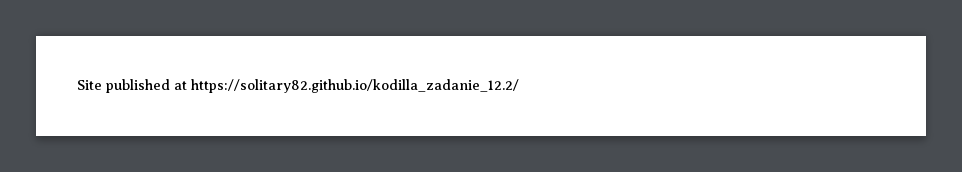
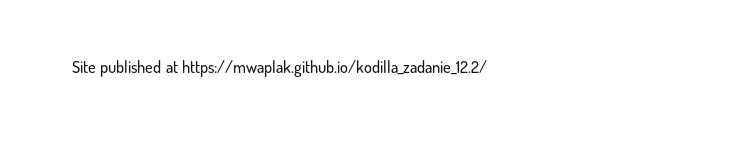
[191,79,519,93] https://solitary82.github.io/kodilla_zadanie_12.2/ -> [182,60,488,77] https://mwaplak.github.io/kodilla_zadanie_12.2/

